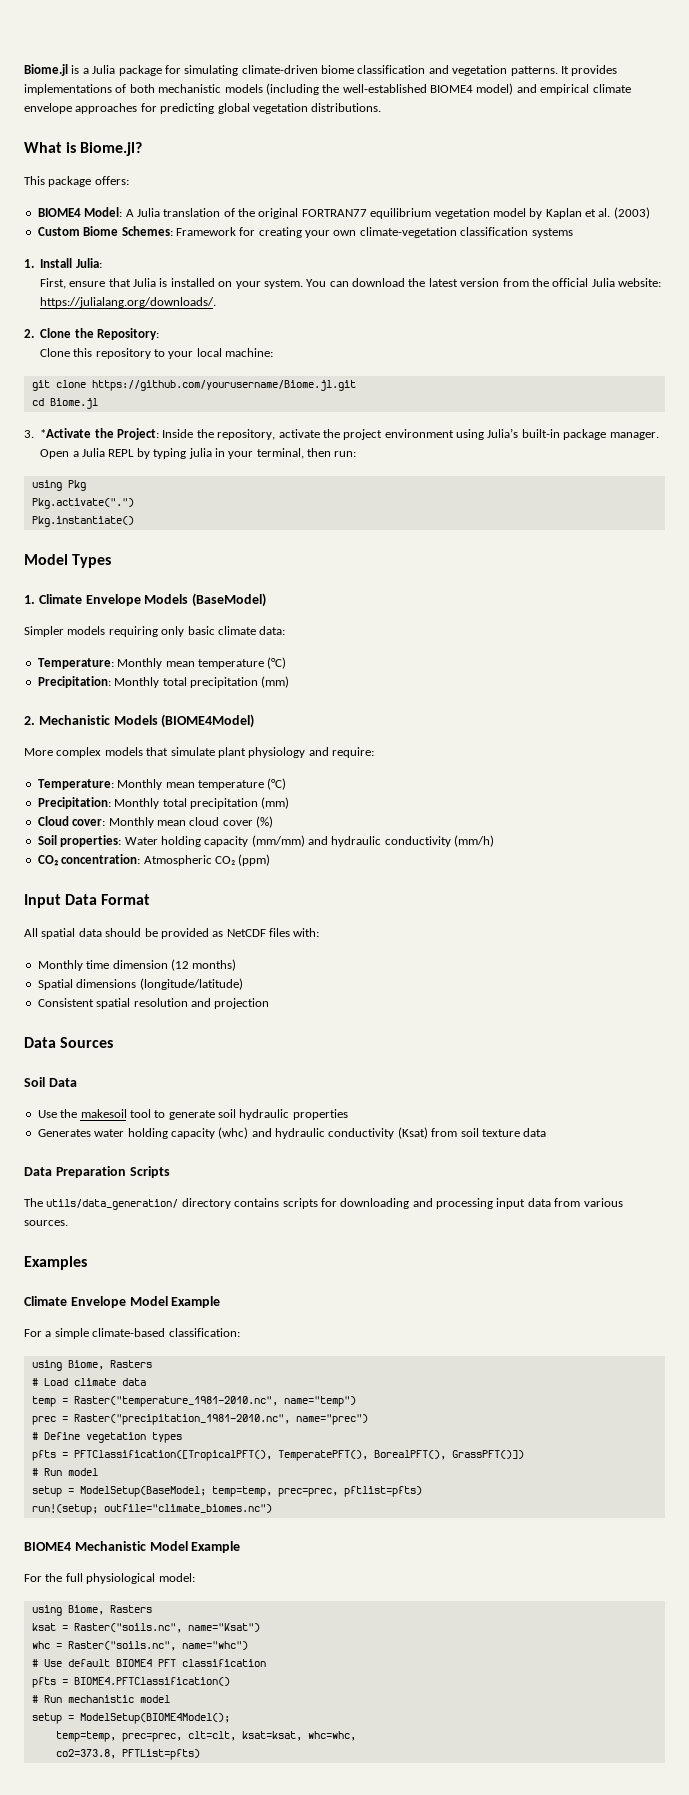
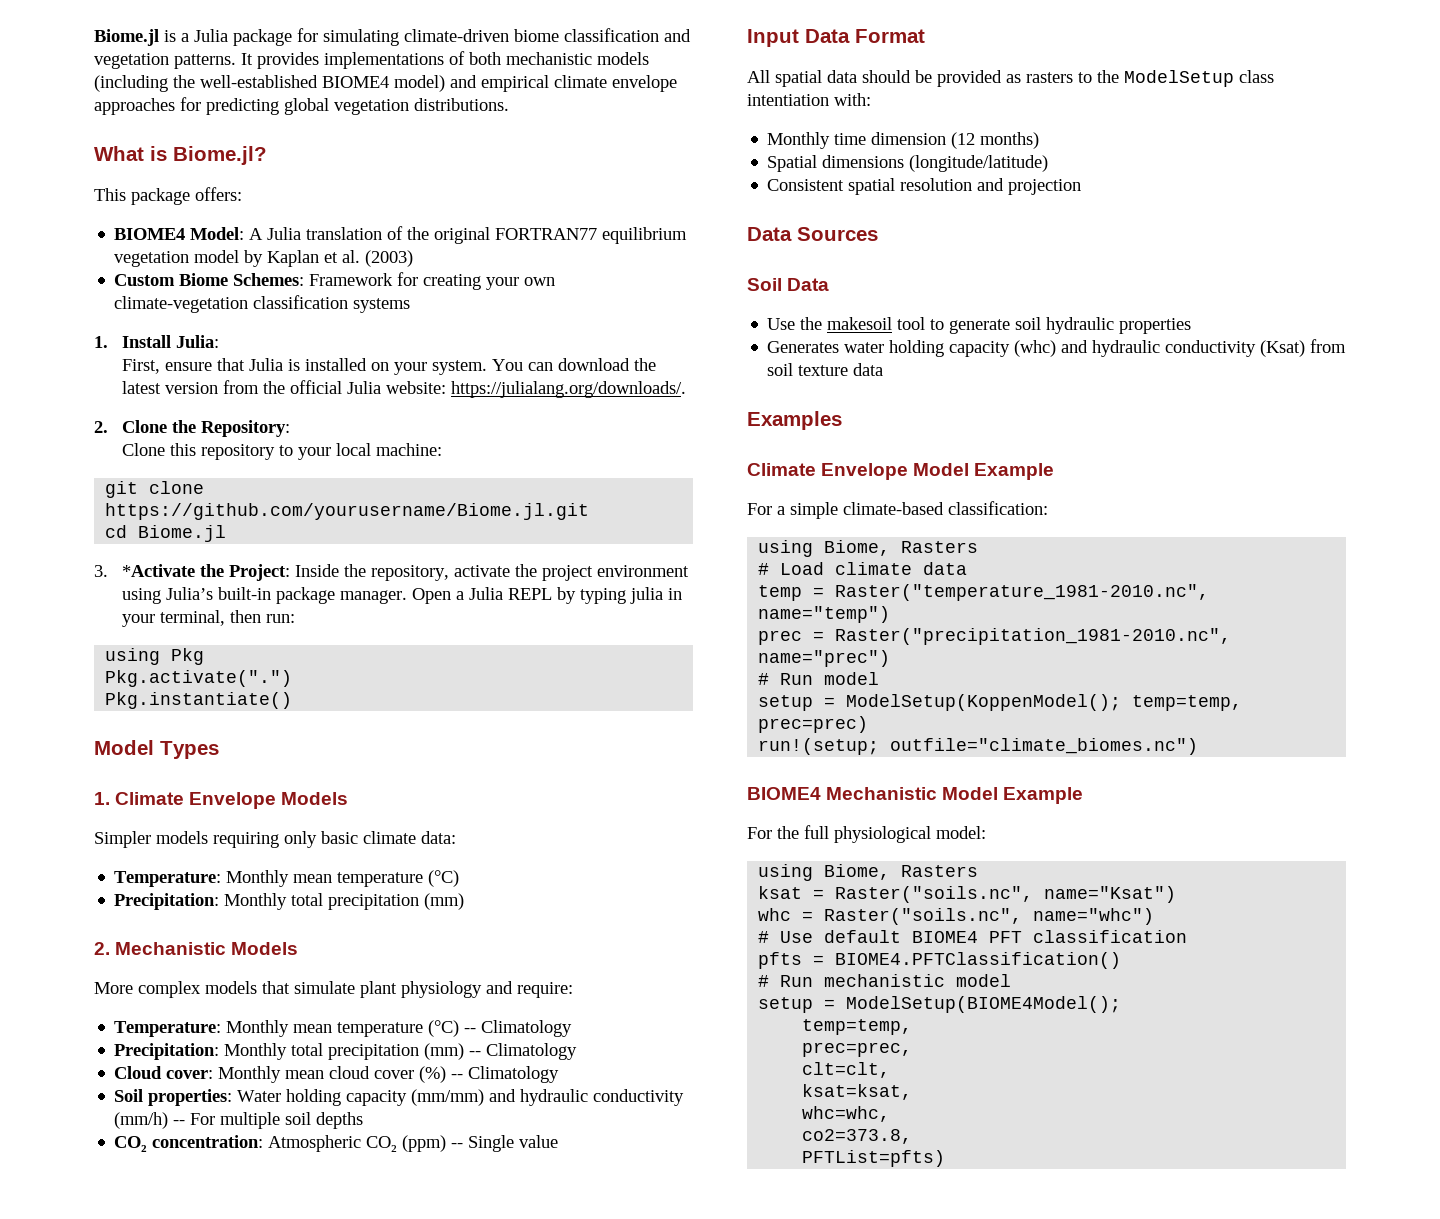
[192,593,267,607] (BaseModel) -> (349, 798) none
[161,714,255,728] (BIOME4Model) -> (299, 948) none
[37,797,290,809] // Precipitation: Monthly total precipitation (mm) -> [464,1020,573,1037] [114,1043,578,1060] -- Climatology // Precipitation: Monthly total precipitation (mm) -- Climatology
(273, 822) none -> [451,1066,560,1083] -- Climatology
(495, 841) none -> [173,1112,364,1129] -- For multiple soil depths
(271, 860) none -> [451,1135,559,1152] -- Single value
[226,928,290,937] NetCDF files -> [1026,70,1274,87] [747,94,829,106] rasters to the ModelSetup class intentiation
[24,1166,170,1178] [24,1198,623,1210] [24,1220,68,1226] // Data Preparation Scripts // The utils/data_generation/ directory contains scripts for downloading and processing input data from various sources. -> (884, 369) none
[31,1432,182,1443] [31,1450,524,1461] // # Define vegetation types // pfts = PFTClassification([TropicalPFT(), TemperatePFT(), BorealPFT(), GrassPFT()]) -> (891, 658) none
[79,1486,422,1497] ModelSetup(BaseModel; temp=temp, prec=prec, pftlist=pfts) -> [846,694,1243,711] [758,716,869,733] ModelSetup(KoppenModel(); temp=temp, prec=prec)
[121,1733,182,1742] prec=prec, -> [802,1042,913,1057] // prec=prec, //
(236, 1736) none -> (891, 1070) //
(302, 1736) none -> (913, 1092) //
(116, 1754) none -> (913, 1136) //

